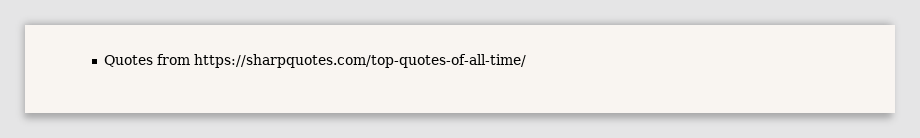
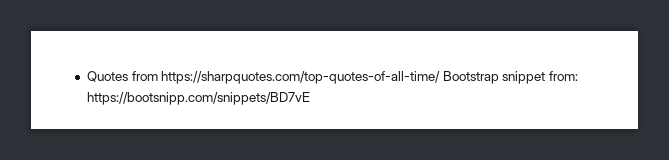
(526, 61) none -> [442,71,579,84] [86,92,310,105] Bootstrap snippet from: https://bootsnipp.com/snippets/BD7vE

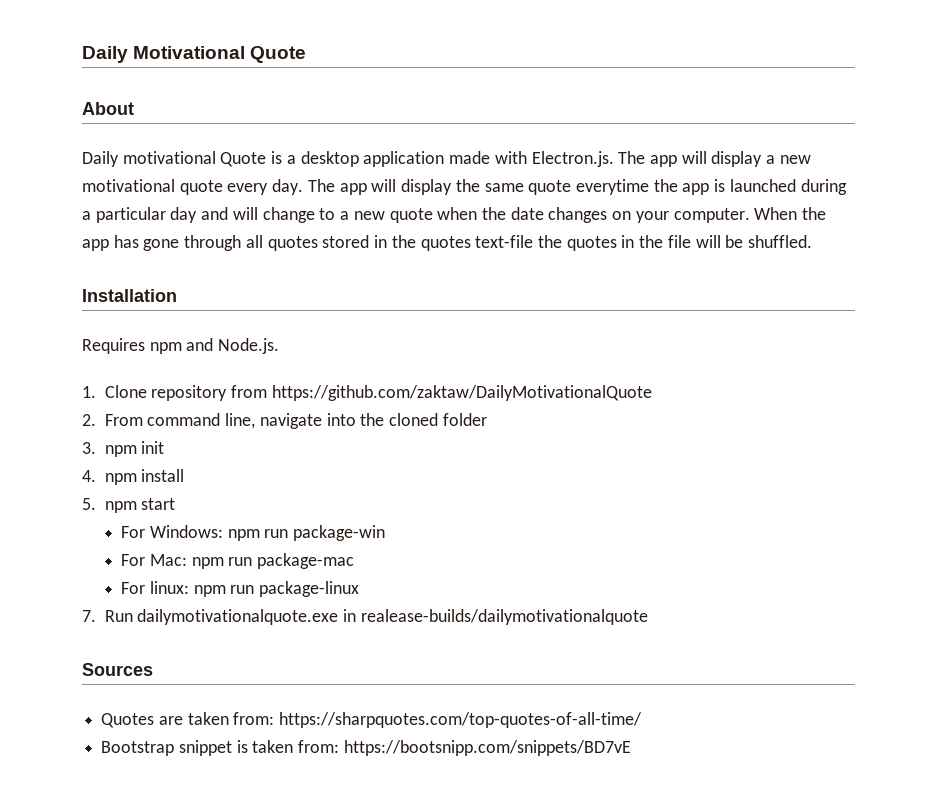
[86,71,158,82] Quotes from -> [82,46,307,63] [82,102,134,115] [82,151,811,167] [82,179,847,195] [82,207,827,223] [82,235,813,251] [82,289,177,302] [82,338,280,354] [82,385,652,401] [82,413,487,429] [82,441,165,457] [82,469,185,485] [82,498,176,513] [121,525,386,541] [121,553,355,569] [121,581,360,597] [82,609,648,625] [82,663,153,676] [101,712,275,728] Daily Motivational Quote // About // Daily motivational Quote is a desktop application made with Electron.js. The app will display a new motivational quote every day. The app will display the same quote everytime the app is launched during a particular day and will change to a new quote when the date changes on your computer. When the app has gone through all quotes stored in the quotes text-file the quotes in the file will be shuffled. // Installation // Requires npm and Node.js. // 1. Clone repository from https://github.com/zaktaw/DailyMotivationalQuote // 2. From command line, navigate into the cloned folder // 3. npm init // 4. npm install // 5. npm start // For Windows: npm run package-win // For Mac: npm run package-mac // For linux: npm run package-linux // 7. Run dailymotivationalquote.exe in realease-builds/dailymotivationalquote // Sources // Quotes are taken from:
(441, 77) none -> (643, 720) //
(546, 77) none -> [236,740,294,753] is taken

